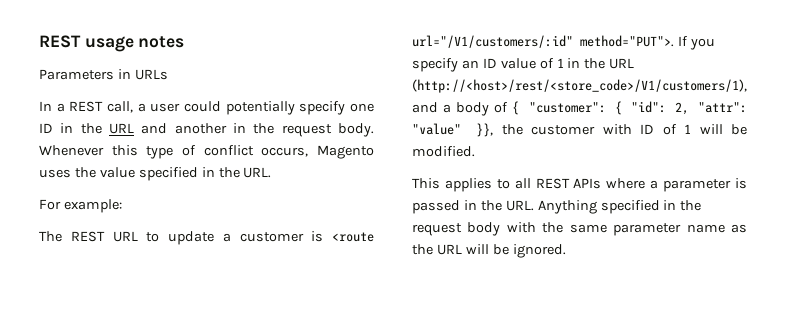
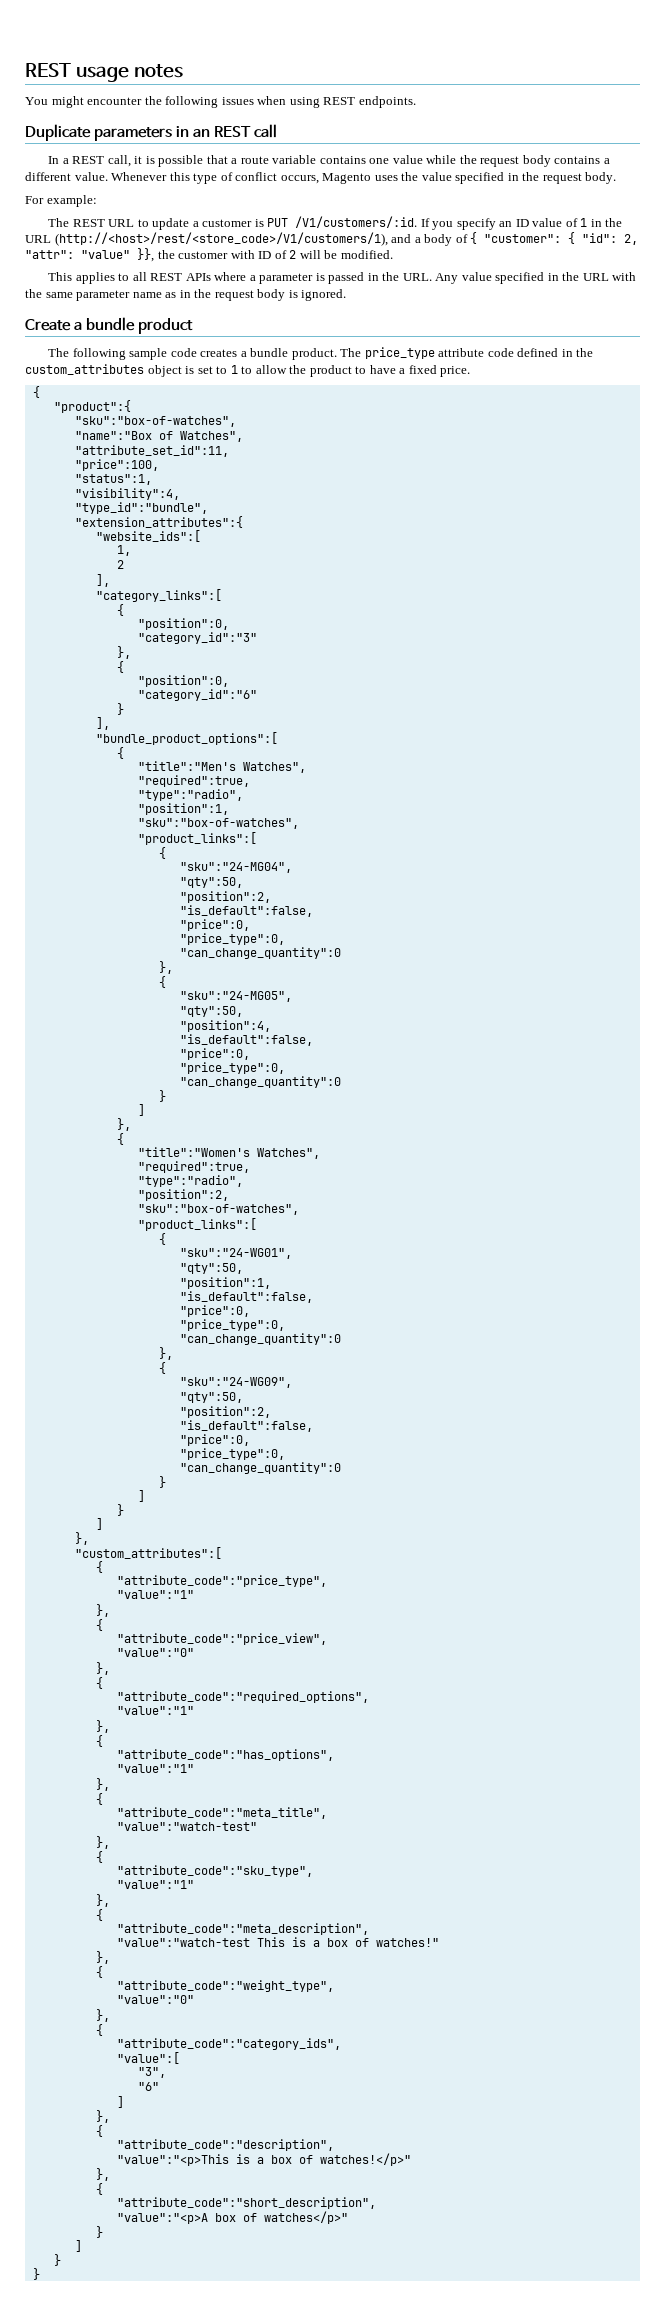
[39,69,168,80] [39,101,374,115] [39,123,374,137] Parameters in URLs // In a REST call, a user could potentially specify one ID in the URL and another in the request body. -> [25,96,416,108] [25,124,277,141] [48,155,610,167] [25,172,108,181] You might encounter the following issues when using REST endpoints. // Duplicate parameters in an REST call // In a REST call, it is possible that a route variable contains one value while the request body contains a different value.
[243,167,272,178] URL. -> [542,172,617,184] request body.
[332,232,374,242] [412,35,674,48] <route url="/V1/customers/:id" method="PUT">. -> [267,216,418,228] PUT /V1/customers/:id.
[684,124,692,134] 1 -> [289,250,297,259] 2
[537,200,702,214] [412,222,501,236] Anything specified in the request body -> [435,272,609,284] Any value specified in the URL
[412,244,566,258] the URL will be ignored. -> [179,289,347,301] [25,317,193,334] [48,347,594,360] [25,364,471,377] [32,386,40,398] [53,400,131,413] [74,416,236,427] [74,431,243,442] [74,445,229,457] [74,459,159,471] [74,474,152,485] [74,488,180,500] [74,502,208,514] [74,516,243,528] [95,530,201,542] [116,545,131,556] [116,560,124,569] [95,574,110,587] [95,589,222,602] [116,604,124,616] [137,618,229,630] [137,632,257,644] [116,646,131,659] [116,661,124,673] [137,675,229,687] [137,689,257,701] [116,703,124,715] [95,717,110,730] [95,732,278,745] [116,747,124,759] [137,761,306,773] [137,775,250,787] [137,789,243,801] [137,803,229,815] [137,818,299,829] [137,832,257,845] [158,847,166,859] [179,862,292,873] [179,877,243,888] [179,891,271,903] [179,905,313,917] [179,919,250,931] [179,933,285,945] [179,947,341,959] [158,961,173,974] [158,976,166,988] [179,991,292,1002] [179,1006,243,1017] [179,1020,271,1032] [179,1034,313,1046] [179,1048,250,1060] [179,1062,285,1074] [179,1076,341,1088] [158,1090,166,1102] [137,1104,145,1116] [116,1118,131,1131] [116,1133,124,1145] [137,1147,320,1159] [137,1161,250,1173] [137,1175,243,1187] [137,1189,229,1201] [137,1204,299,1215] [137,1218,257,1231] [158,1233,166,1245] [179,1248,292,1259] [179,1263,243,1274] [179,1277,271,1289] [179,1291,313,1303] [179,1305,250,1317] [179,1319,285,1331] [179,1333,341,1345] [158,1347,173,1360] [158,1362,166,1374] [179,1377,292,1388] [179,1392,243,1403] [179,1406,271,1418] [179,1420,313,1432] [179,1434,250,1446] [179,1448,285,1460] [179,1462,341,1474] [158,1476,166,1488] [137,1490,145,1502] [116,1504,124,1516] [95,1518,103,1530] [74,1532,89,1545] [74,1547,222,1559] [95,1561,103,1573] [116,1575,327,1587] [116,1590,194,1599] [95,1604,110,1617] [95,1619,103,1631] [116,1633,327,1645] [116,1648,194,1657] [95,1662,110,1675] [95,1677,103,1689] [116,1691,369,1703] [116,1706,194,1715] [95,1720,110,1733] [95,1735,103,1747] [116,1749,334,1761] [116,1764,194,1773] [95,1778,110,1791] [95,1793,103,1805] [116,1807,327,1819] [116,1822,257,1831] [95,1836,110,1849] [95,1851,103,1863] [116,1865,313,1877] [116,1880,194,1889] [95,1894,110,1907] [95,1909,103,1921] [116,1923,369,1935] [116,1937,439,1947] [95,1951,110,1964] [95,1966,103,1978] [116,1980,334,1992] [116,1995,194,2004] [95,2009,110,2022] [95,2024,103,2036] [116,2038,341,2050] [116,2052,180,2064] [137,2067,166,2078] [137,2082,159,2091] [116,2096,124,2108] [95,2110,110,2123] [95,2125,103,2137] [116,2139,334,2151] [116,2153,411,2166] [95,2168,110,2181] [95,2183,103,2195] [116,2197,376,2209] [116,2211,348,2224] [95,2226,103,2238] [74,2240,82,2252] [53,2254,61,2266] [32,2268,40,2280] in the request body is ignored. // Create a bundle product // The following sample code creates a bundle product. The price_type attribute code defined in the custom_attributes object is set to 1 to allow the product to have a fixed price. // { // "product":{ // "sku":"box-of-watches", // "name":"Box of Watches", // "attribute_set_id":11, // "price":100, // "status":1, // "visibility":4, // "type_id":"bundle", // "extension_attributes":{ // "website_ids":[ // 1, // 2 // ], // "category_links":[ // { // "position":0, // "category_id":"3" // }, // { // "position":0, // "category_id":"6" // } // ], // "bundle_product_options":[ // { // "title":"Men's Watches", // "required":true, // "type":"radio", // "position":1, // "sku":"box-of-watches", // "product_links":[ // { // "sku":"24-MG04", // "qty":50, // "position":2, // "is_default":false, // "price":0, // "price_type":0, // "can_change_quantity":0 // }, // { // "sku":"24-MG05", // "qty":50, // "position":4, // "is_default":false, // "price":0, // "price_type":0, // "can_change_quantity":0 // } // ] // }, // { // "title":"Women's Watches", // "required":true, // "type":"radio", // "position":2, // "sku":"box-of-watches", // "product_links":[ // { // "sku":"24-WG01", // "qty":50, // "position":1, // "is_default":false, // "price":0, // "price_type":0, // "can_change_quantity":0 // }, // { // "sku":"24-WG09", // "qty":50, // "position":2, // "is_default":false, // "price":0, // "price_type":0, // "can_change_quantity":0 // } // ] // } // ] // }, // "custom_attributes":[ // { // "attribute_code":"price_type", // "value":"1" // }, // { // "attribute_code":"price_view", // "value":"0" // }, // { // "attribute_code":"required_options", // "value":"1" // }, // { // "attribute_code":"has_options", // "value":"1" // }, // { // "attribute_code":"meta_title", // "value":"watch-test" // }, // { // "attribute_code":"sku_type", // "value":"1" // }, // { // "attribute_code":"meta_description", // "value":"watch-test This is a box of watches!" // }, // { // "attribute_code":"weight_type", // "value":"0" // }, // { // "attribute_code":"category_ids", // "value":[ // "3", // "6" // ] // }, // { // "attribute_code":"description", // "value":"<p>This is a box of watches!</p>" // }, // { // "attribute_code":"short_description", // "value":"<p>A box of watches</p>" // } // ] // } // }

